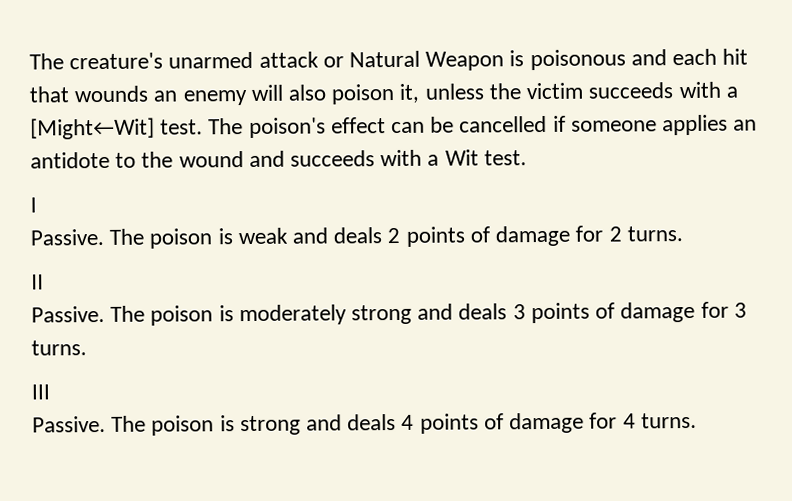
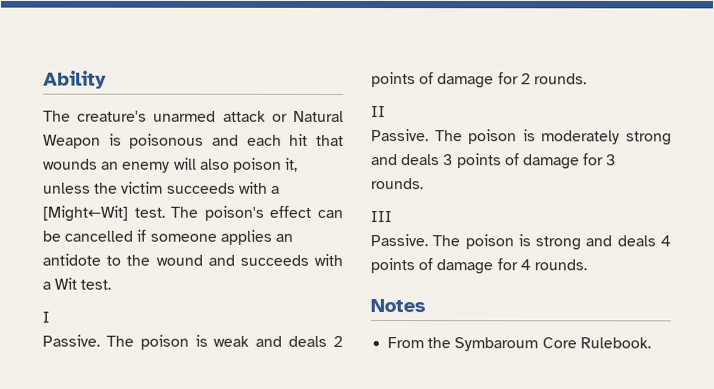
(29, 61) none -> [43,70,107,89] Ability //
[626,226,683,242] turns. -> [533,73,587,85] rounds.
[31,340,87,356] turns. -> [371,178,424,190] rounds.
[640,412,697,429] turns. -> [533,259,587,271] [370,299,426,313] [387,337,651,352] rounds. // Notes // From the Symbaroum Core Rulebook.

